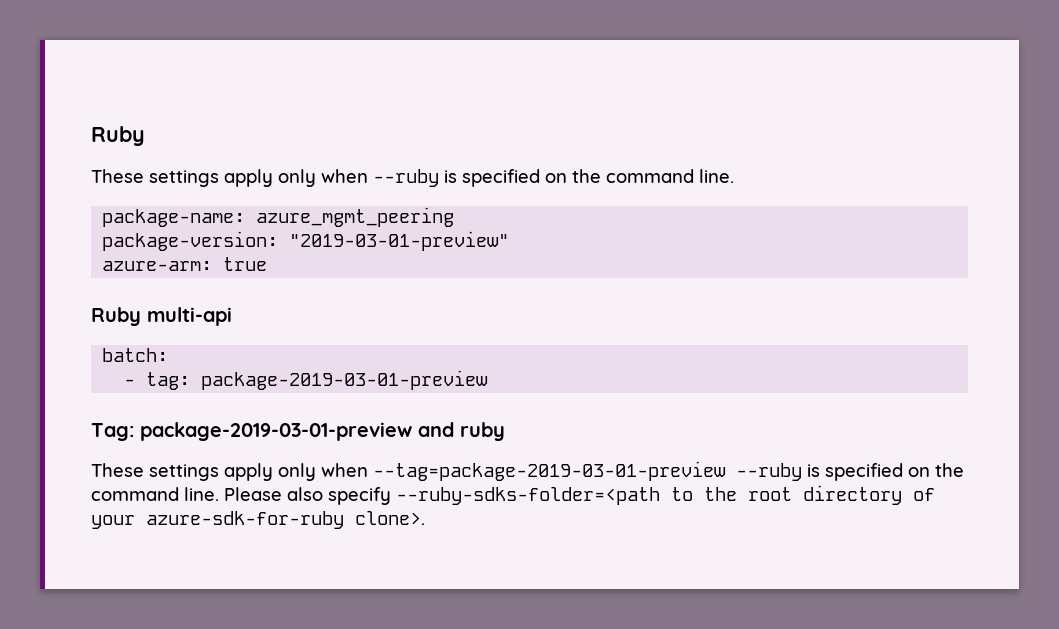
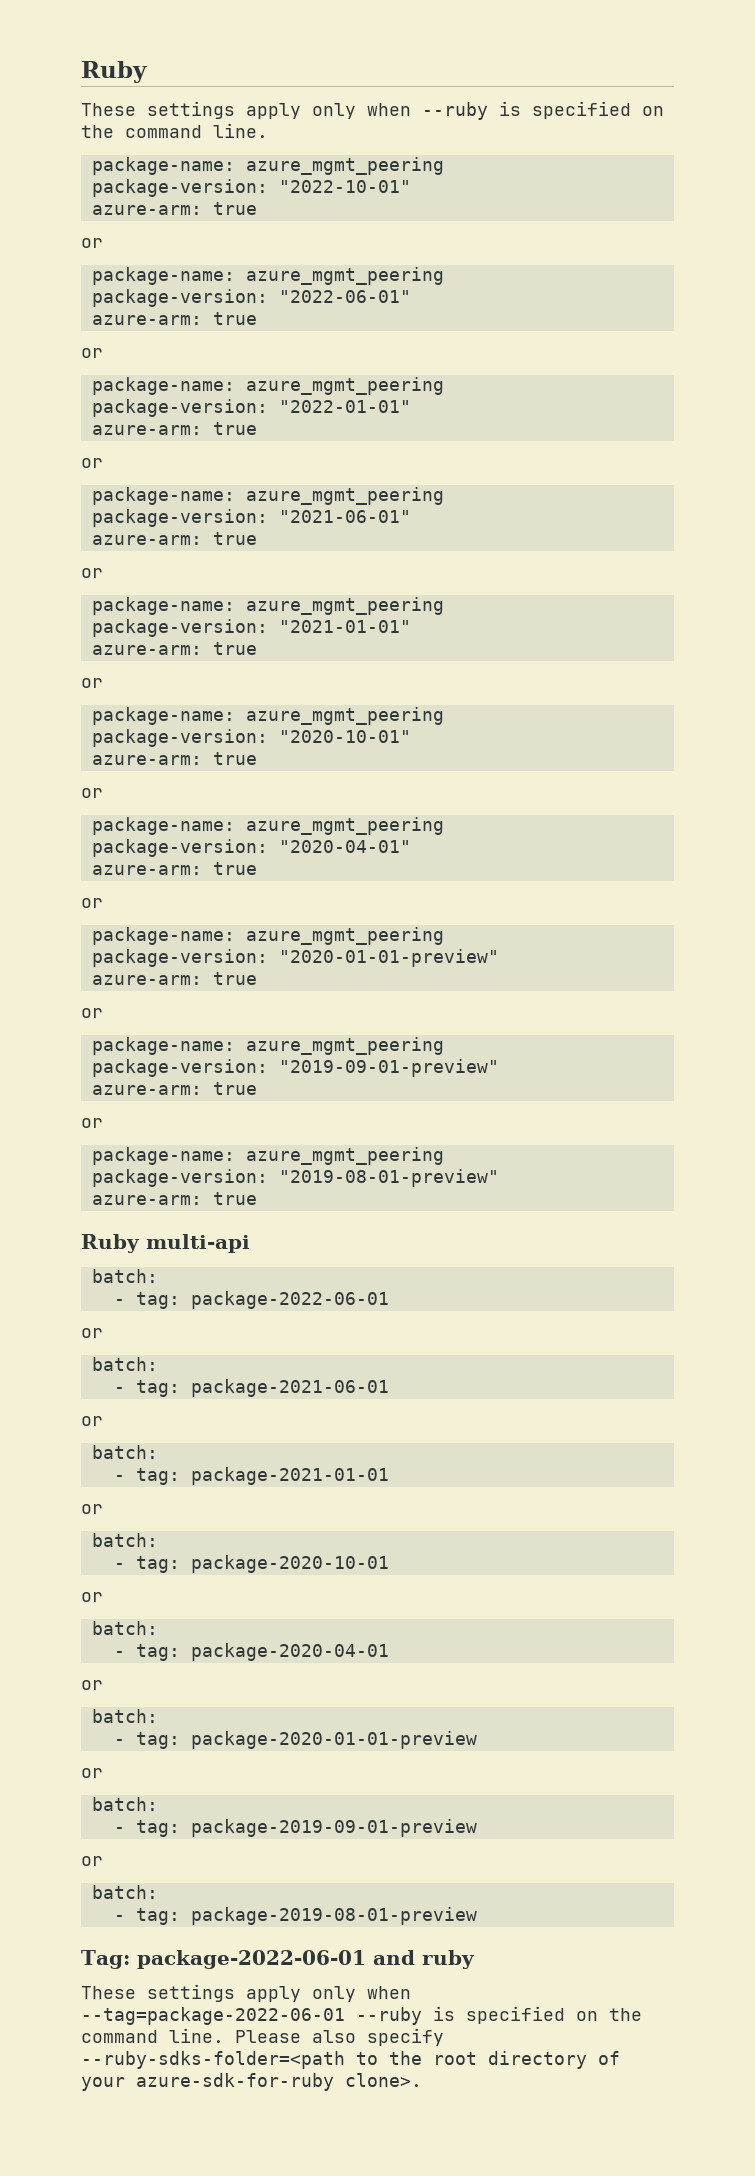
[289,231,510,251] "2019-03-01-preview" -> [278,180,411,193] [91,202,257,215] [81,238,103,248] [91,267,444,285] [91,289,411,307] [91,312,257,325] [81,348,103,358] [91,377,444,395] [91,399,411,417] [91,422,257,435] [81,458,103,468] [91,487,444,505] [91,509,411,527] [91,532,257,545] [81,568,103,578] [91,597,444,615] [91,619,411,637] [91,642,257,655] [81,678,103,688] [91,707,444,725] [91,729,411,747] [91,752,257,765] [81,788,103,798] [91,817,444,835] [91,839,411,857] [91,862,257,875] [81,898,103,908] [91,927,444,945] [91,949,499,967] [91,972,257,985] [81,1008,103,1018] [91,1037,444,1055] [91,1059,499,1077] [91,1082,257,1095] [81,1118,103,1128] [91,1147,444,1165] [91,1169,499,1187] "2022-10-01" // azure-arm: true // or // package-name: azure_mgmt_peering // package-version: "2022-06-01" // azure-arm: true // or // package-name: azure_mgmt_peering // package-version: "2022-01-01" // azure-arm: true // or // package-name: azure_mgmt_peering // package-version: "2021-06-01" // azure-arm: true // or // package-name: azure_mgmt_peering // package-version: "2021-01-01" // azure-arm: true // or // package-name: azure_mgmt_peering // package-version: "2020-10-01" // azure-arm: true // or // package-name: azure_mgmt_peering // package-version: "2020-04-01" // azure-arm: true // or // package-name: azure_mgmt_peering // package-version: "2020-01-01-preview" // azure-arm: true // or // package-name: azure_mgmt_peering // package-version: "2019-09-01-preview" // azure-arm: true // or // package-name: azure_mgmt_peering // package-version: "2019-08-01-preview"
[201,370,489,390] package-2019-03-01-preview -> [190,1291,389,1309] [81,1328,103,1338] [91,1357,158,1371] [113,1379,389,1397] [81,1416,103,1426] [91,1445,158,1459] [113,1467,389,1485] [81,1504,103,1514] [91,1533,158,1547] [113,1555,389,1573] [81,1592,103,1602] [91,1621,158,1635] [113,1643,389,1661] [81,1680,103,1690] [91,1709,158,1723] [113,1731,477,1749] [81,1768,103,1778] [91,1797,158,1811] [113,1819,477,1837] [81,1856,103,1866] [91,1885,158,1899] [113,1907,477,1925] package-2022-06-01 // or // batch: // - tag: package-2021-06-01 // or // batch: // - tag: package-2021-01-01 // or // batch: // - tag: package-2020-10-01 // or // batch: // - tag: package-2020-04-01 // or // batch: // - tag: package-2020-01-01-preview // or // batch: // - tag: package-2019-09-01-preview // or // batch: // - tag: package-2019-08-01-preview
[140,422,412,441] package-2019-03-01-preview -> [136,1950,366,1969] package-2022-06-01
[373,461,726,481] --tag=package-2019-03-01-preview -> [81,2007,345,2025] --tag=package-2022-06-01

